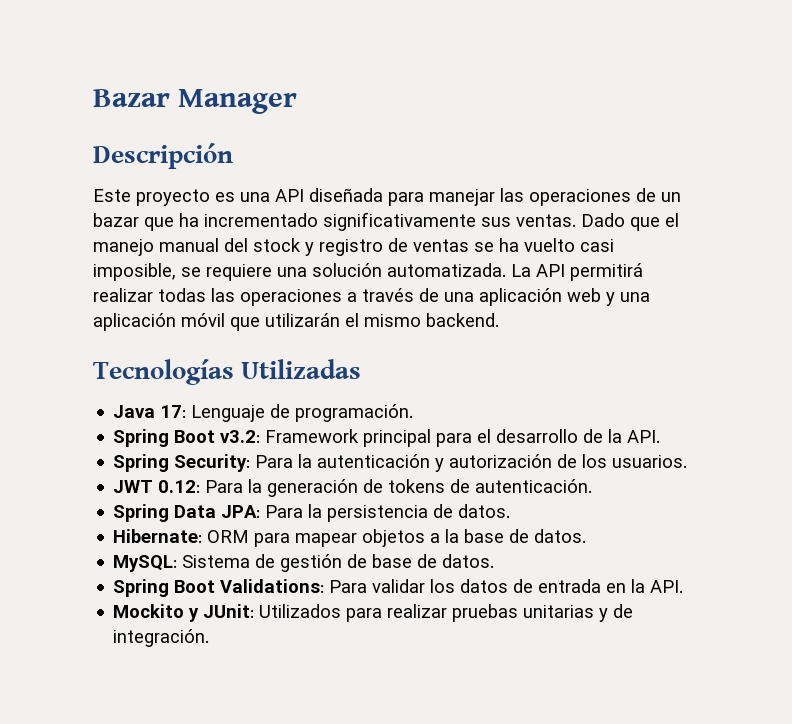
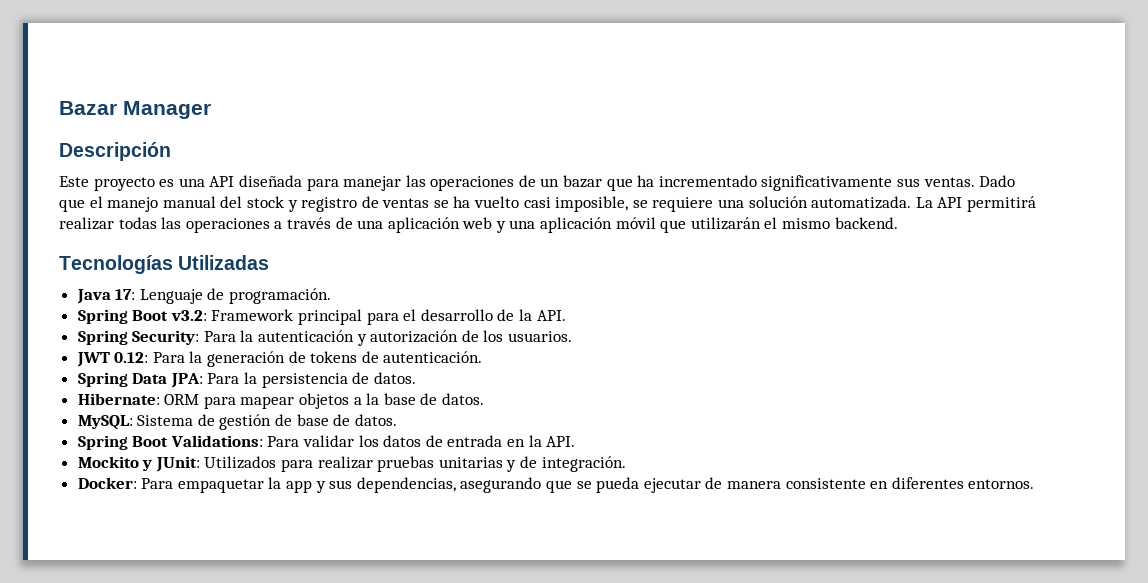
(210, 638) none -> [77,477,1035,493] // Docker: Para empaquetar la app y sus dependencias, asegurando que se pueda ejecutar de manera consistente en diferentes entornos.

